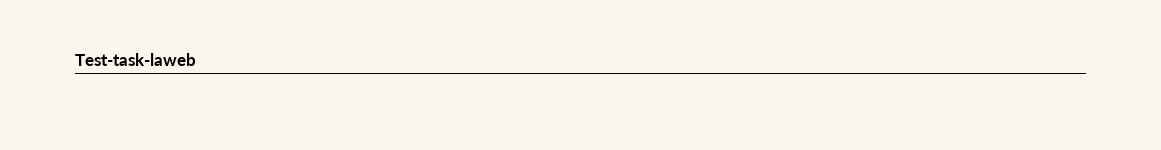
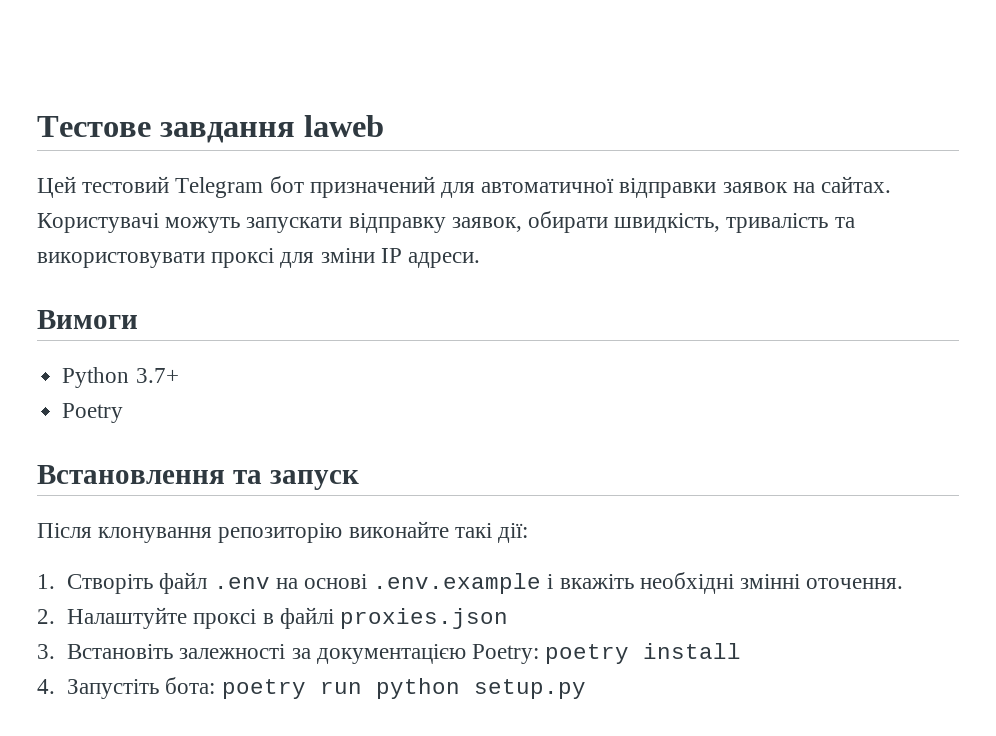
[75,53,196,66] Test-task-laweb -> [37,115,384,143] [37,176,892,198] [37,211,855,233] [37,248,481,268] [37,310,138,329] [62,367,179,388] [62,403,124,423] [37,465,359,490] [37,521,529,543] [37,572,904,594] [37,607,509,629] [37,643,742,664] [37,677,586,699] Тестове завдання laweb // Цей тестовий Telegram бот призначений для автоматичної відправки заявок на сайтах. Користувачі можуть запускати відправку заявок, обирати швидкість, тривалість та використовувати проксі для зміни IP адреси. // Вимоги // Python 3.7+ // Poetry // Встановлення та запуск // Після клонування репозиторію виконайте такі дії: // 1. Створіть файл .env на основі .env.example і вкажіть необхідні змінні оточення. // 2. Налаштуйте проксі в файлі proxies.json // 3. Встановіть залежності за документацією Poetry: poetry install // 4. Запустіть бота: poetry run python setup.py

